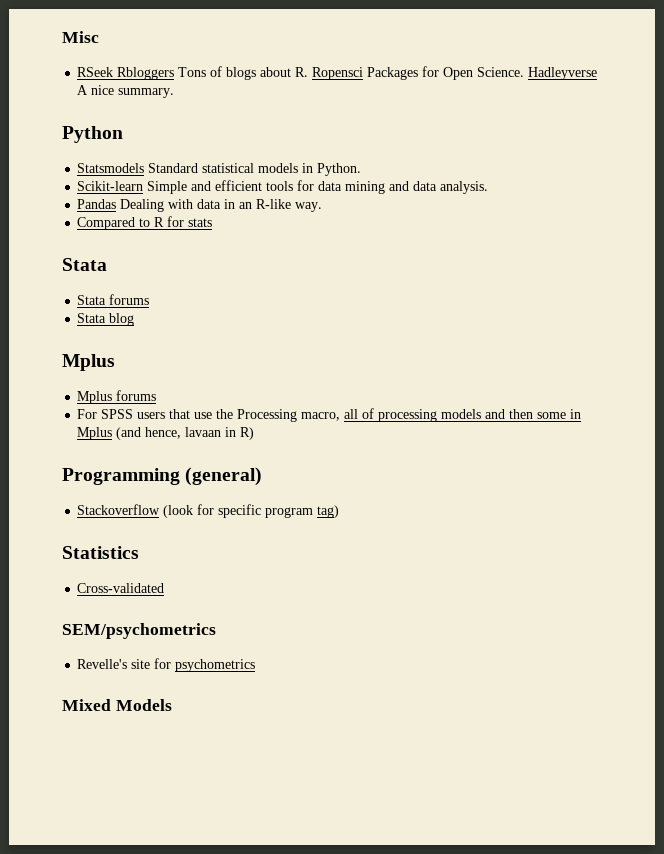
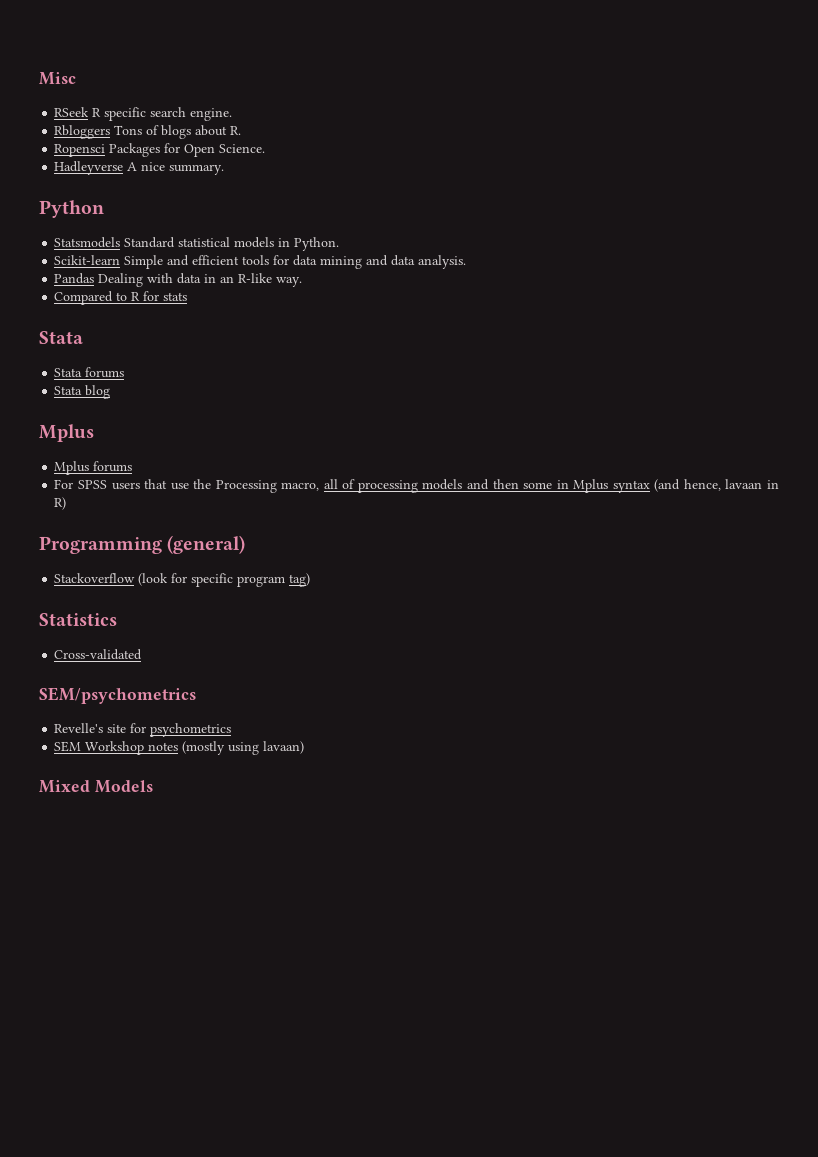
(114, 72) none -> [92,107,233,121] R specific search engine. //
(309, 72) none -> (242, 130) //
(525, 72) none -> (266, 148) //
(113, 433) none -> [612,480,650,493] syntax
(256, 665) none -> [54,741,305,755] // SEM Workshop notes (mostly using lavaan)

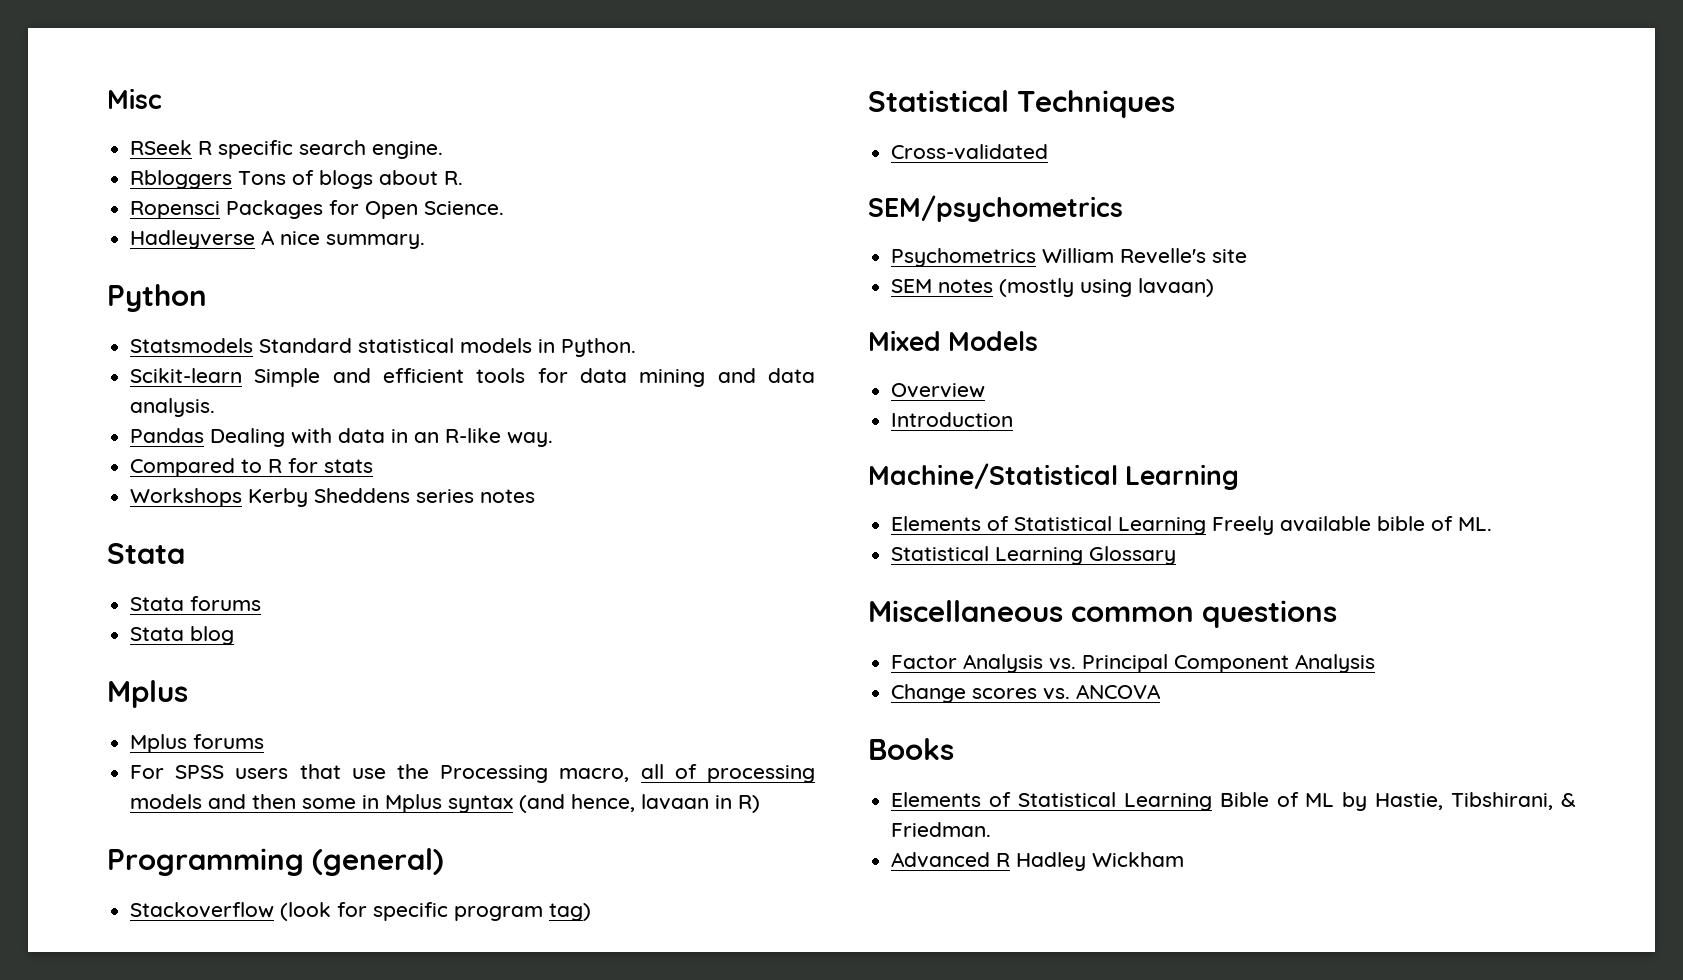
(188, 296) none -> [130,488,536,507] // Workshops Kerby Sheddens series notes
[39,613,117,626] Statistics -> [868,90,1175,118] Statistical Techniques
(196, 695) none -> [891,248,1115,267] Psychometrics William
[130,723,232,737] for psychometrics -> (1248, 256) none
[85,741,145,755] Workshop -> (933, 286) none
(153, 786) none -> [891,383,986,398] [891,412,1014,427] [868,463,1240,490] [891,516,1493,535] [891,546,1177,565] [868,600,1337,628] [891,654,1376,673] [891,684,1162,703] [868,738,954,760] [891,792,1576,811] [891,822,992,837] [891,852,1185,871] // Overview // Introduction // Machine/Statistical Learning // Elements of Statistical Learning Freely available bible of ML. // Statistical Learning Glossary // Miscellaneous common questions // Factor Analysis vs. Principal Component Analysis // Change scores vs. ANCOVA // Books // Elements of Statistical Learning Bible of ML by Hastie, Tibshirani, & Friedman. // Advanced R Hadley Wickham

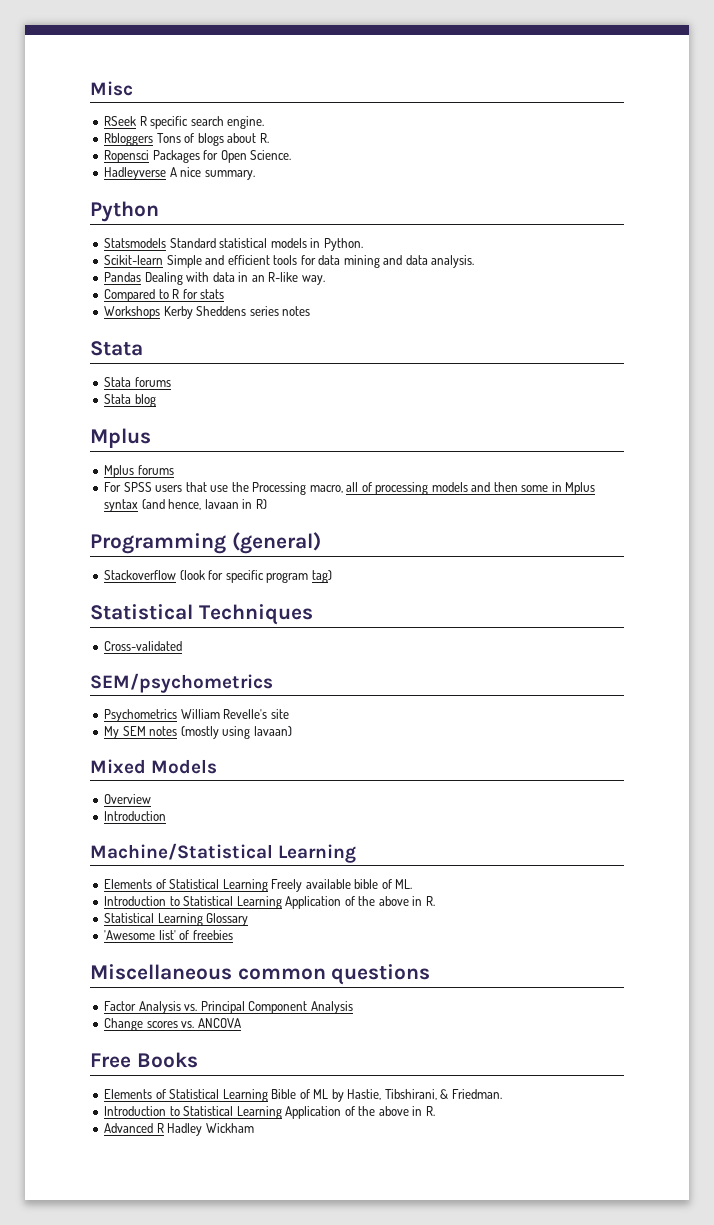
(1248, 256) none -> [104,726,120,739] My
(1493, 524) none -> [104,896,435,909] // Introduction to Statistical Learning Application of the above in R.
(1177, 555) none -> [104,930,233,940] // 'Awesome list' of freebies
(1162, 691) none -> [90,1053,131,1068] Free
(992, 829) none -> [104,1106,435,1119] // Introduction to Statistical Learning Application of the above in R.

